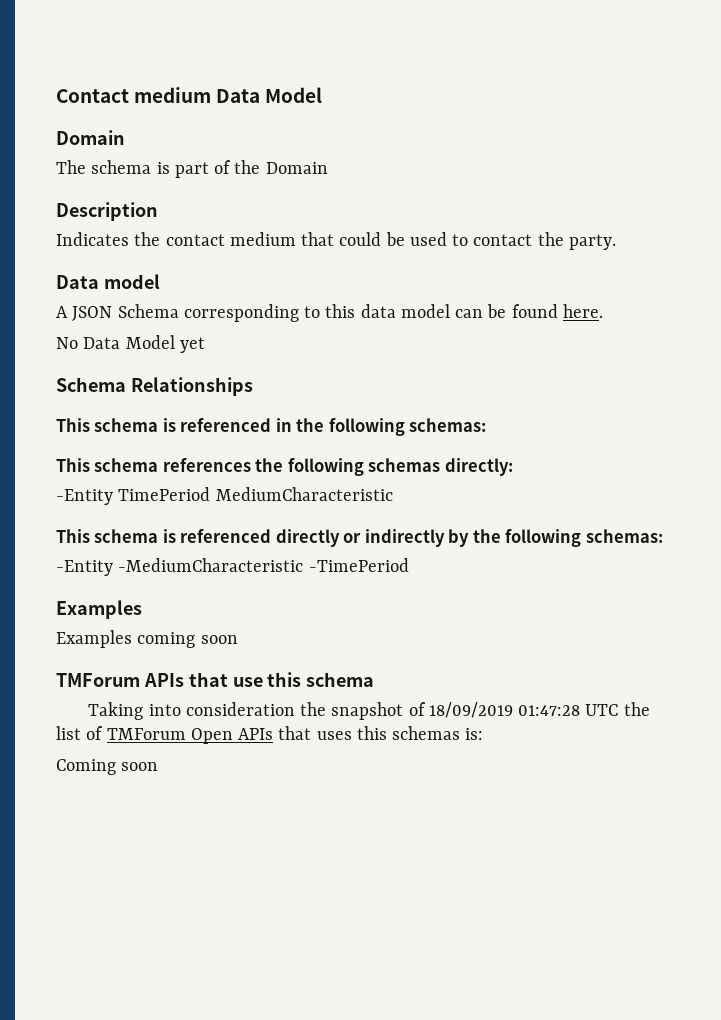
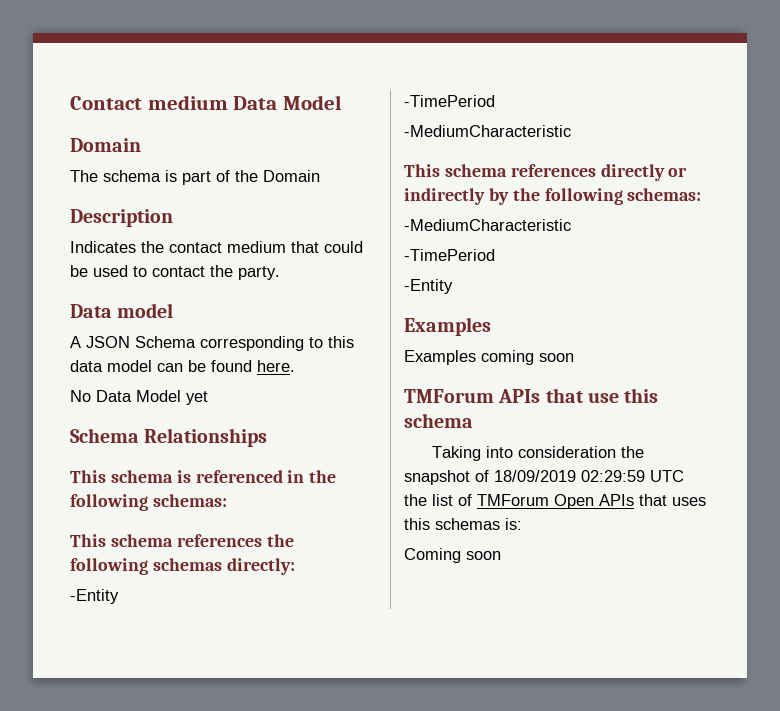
[118,487,393,501] [56,529,272,543] TimePeriod MediumCharacteristic // This schema is referenced -> [404,95,495,107] [404,125,571,137] [404,164,596,177] // -TimePeriod // -MediumCharacteristic // This schema references
[56,558,409,576] // -Entity -MediumCharacteristic -TimePeriod -> [404,219,571,231] [404,249,495,261] [404,279,453,294] // -MediumCharacteristic // -TimePeriod // -Entity
[518,705,581,716] 01:47:28 -> [581,470,645,482] 02:29:59

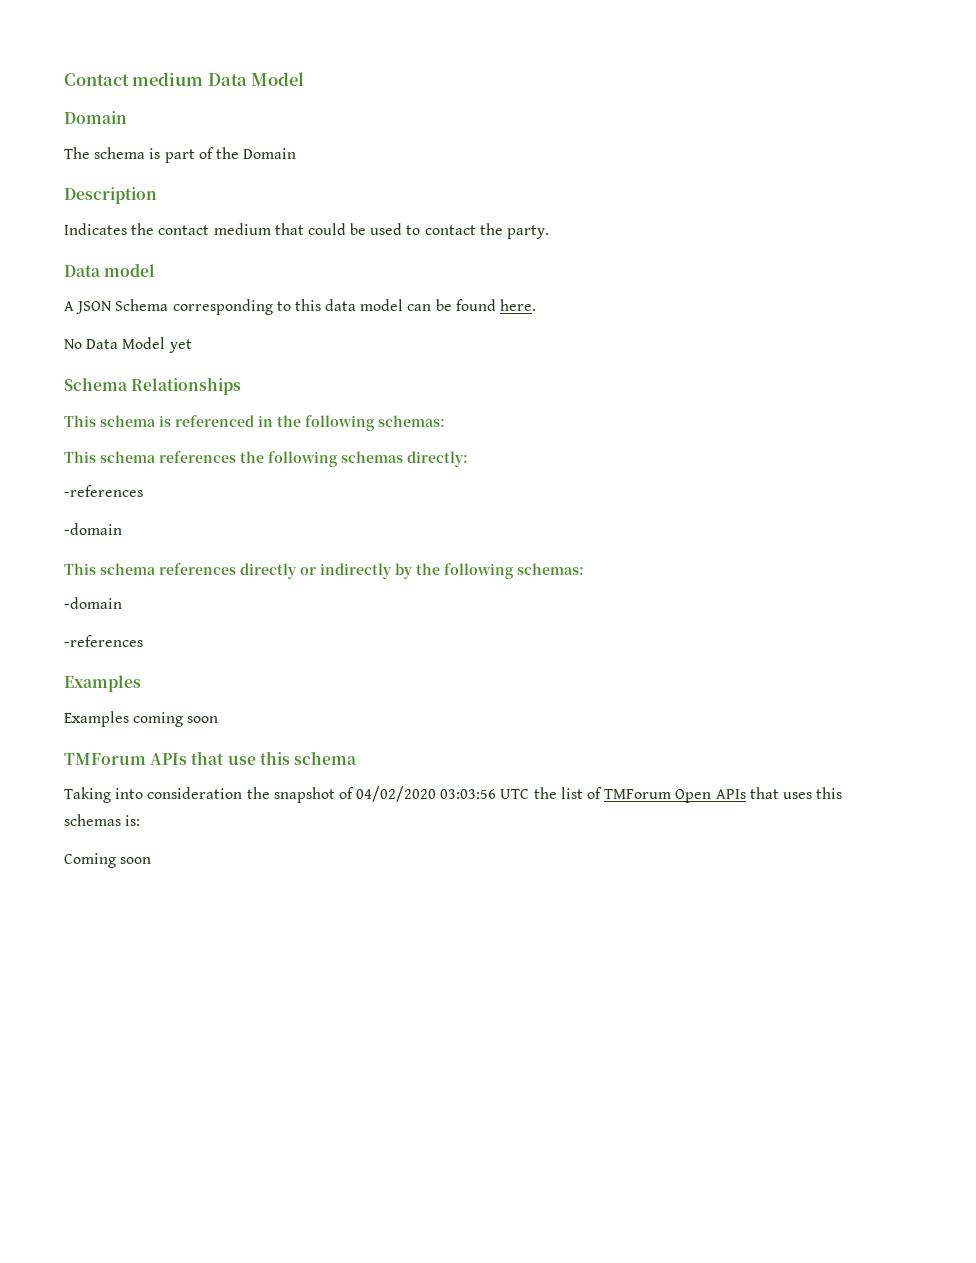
[70,589,119,604] [404,95,495,107] [404,125,571,137] -Entity // -TimePeriod // -MediumCharacteristic -> [64,485,143,497] [64,523,122,535] -references // -domain
[404,219,571,231] [404,249,495,261] [404,279,453,294] -MediumCharacteristic // -TimePeriod // -Entity -> [64,597,122,609] [64,635,143,647] -domain // -references
[494,470,645,482] 18/09/2019 02:29:59 -> [356,786,497,802] 04/02/2020 03:03:56

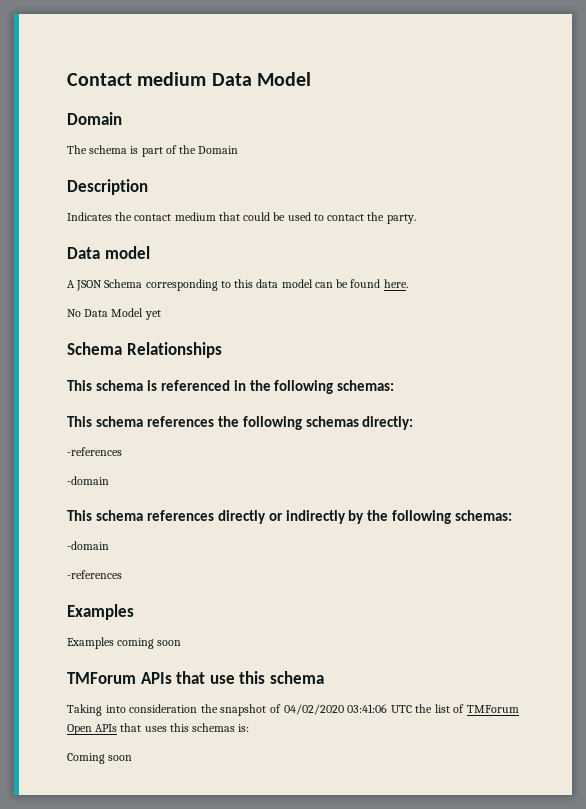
[440,789,497,799] 03:03:56 -> [347,704,388,713] 03:41:06

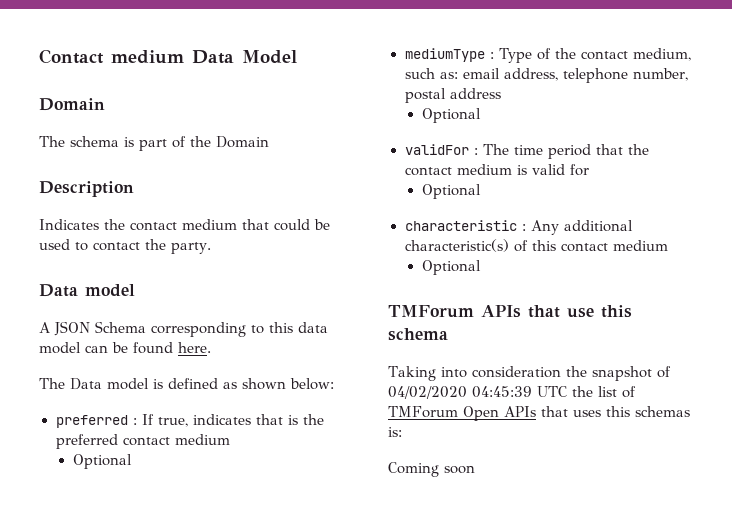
[67,308,161,320] [67,342,222,358] [67,380,395,394] [67,416,414,430] [67,447,122,456] [67,476,109,485] [67,510,513,524] [67,541,109,550] [67,570,122,579] [67,604,134,620] [67,637,182,649] No Data Model yet // Schema Relationships // This schema is referenced in the following schemas: // This schema references the following schemas directly: // -references // -domain // This schema references directly or indirectly by the following schemas: // -domain // -references // Examples // Examples coming soon -> [39,378,334,390] [55,414,324,428] [55,434,230,449] [72,454,132,469] [404,48,692,63] [404,68,688,83] [404,88,501,103] [421,108,481,123] [404,144,649,159] [404,164,589,176] [421,184,481,199] [404,220,633,235] [404,239,668,252] [421,260,481,275] The Data model is defined as shown below: // preferred : If true, indicates that is the preferred contact medium // Optional // mediumType : Type of the contact medium, such as: email address, telephone number, postal address // Optional // validFor : The time period that the contact medium is valid for // Optional // characteristic : Any additional characteristic(s) of this contact medium // Optional
[347,704,388,713] 03:41:06 -> [472,386,532,398] 04:45:39

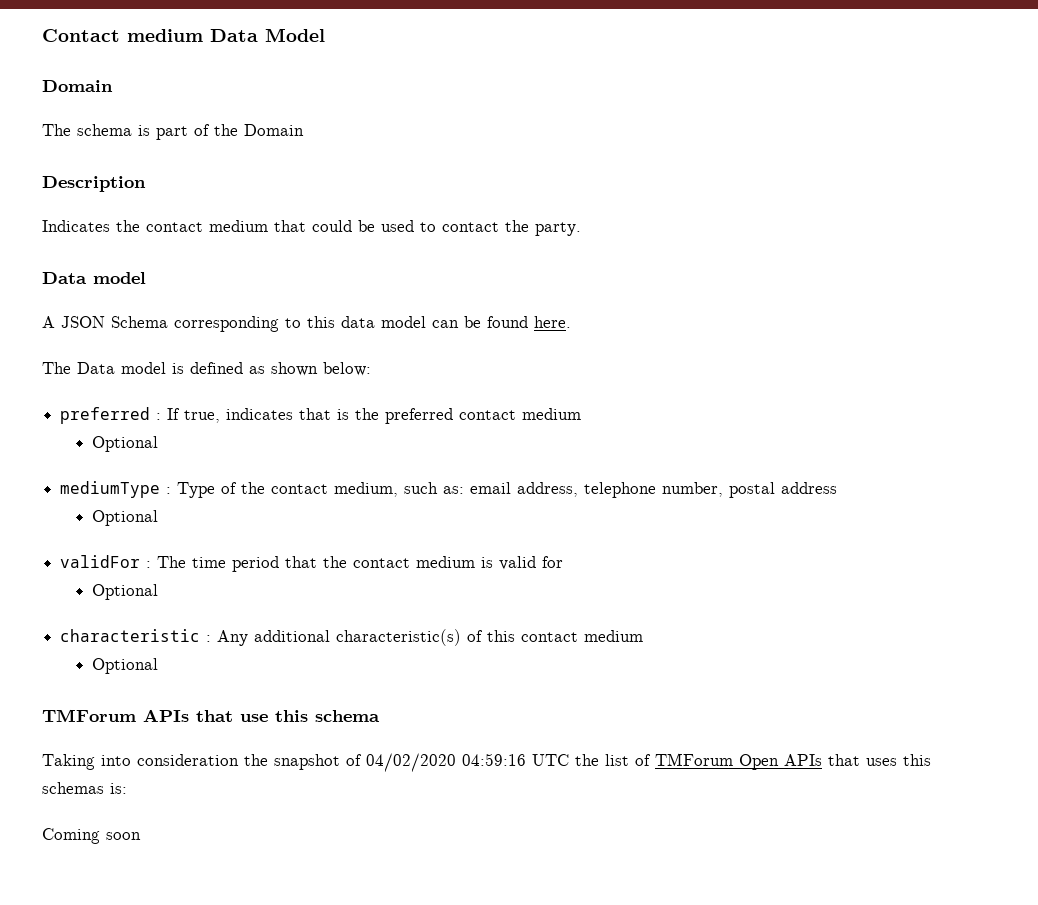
[472,386,532,398] 04:45:39 -> [462,753,526,766] 04:59:16

